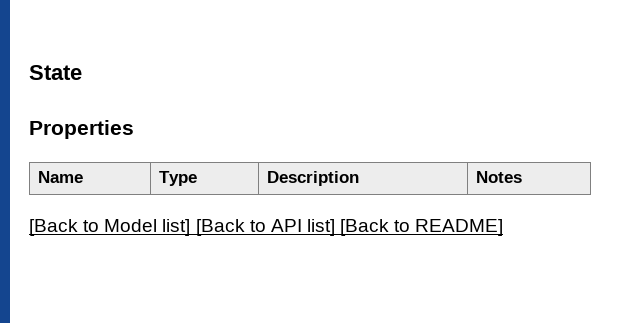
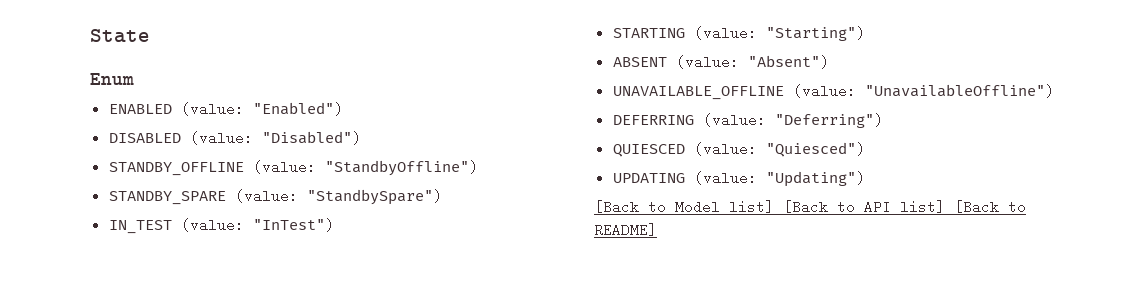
[29,120,134,139] [38,171,84,183] [159,171,198,186] [267,171,360,186] [476,171,523,183] Properties // Name | Type | Description | Notes -> [90,73,134,85] [108,102,343,116] [108,131,361,145] [108,160,478,176] [108,189,442,205] [108,218,334,234] [612,26,865,41] [612,55,829,69] [612,84,1054,100] [612,113,883,128] [612,142,865,157] [612,171,865,187] Enum // ENABLED (value: "Enabled") // DISABLED (value: "Disabled") // STANDBY_OFFLINE (value: "StandbyOffline") // STANDBY_SPARE (value: "StandbySpare") // IN_TEST (value: "InTest") // STARTING (value: "Starting") // ABSENT (value: "Absent") // UNAVAILABLE_OFFLINE (value: "UnavailableOffline") // DEFERRING (value: "Deferring") // QUIESCED (value: "Quiesced") // UPDATING (value: "Updating")

